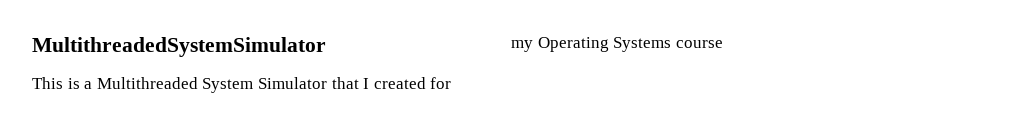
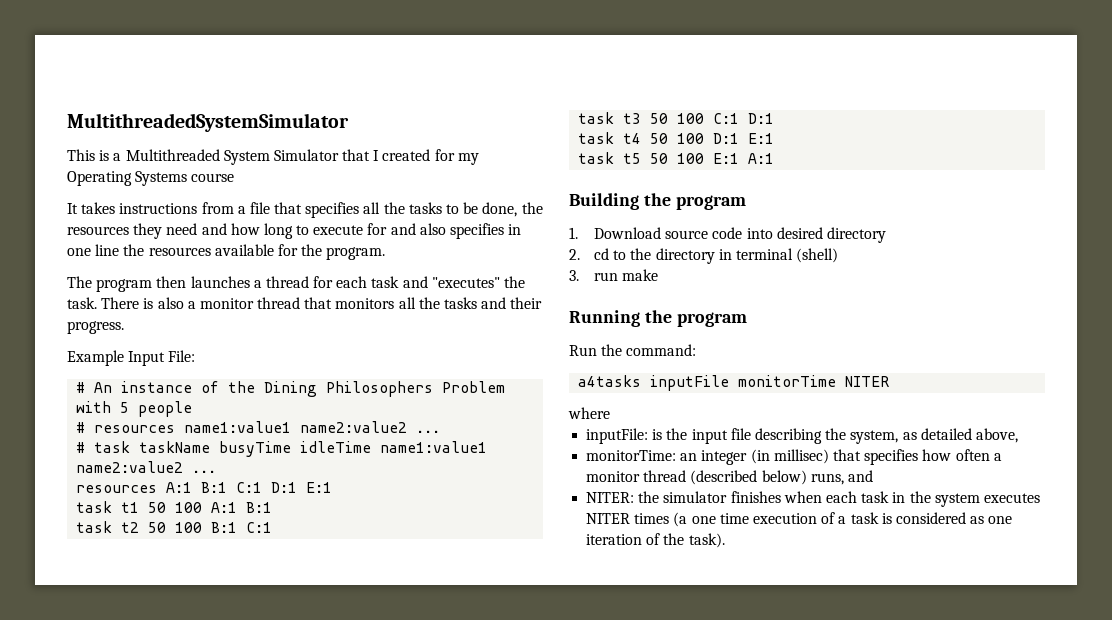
(723, 44) none -> [67,202,543,218] [67,223,522,239] [67,244,386,260] [67,276,526,292] [67,297,543,309] [67,321,124,334] [67,350,196,366] [76,381,506,397] [76,401,193,417] [76,421,441,433] [76,441,488,457] [76,461,217,473] [76,482,333,493] [76,501,273,513] [76,521,273,533] [578,112,775,124] [578,132,775,144] [578,152,775,164] [569,193,746,210] [569,227,886,243] [569,248,839,264] [569,269,659,281] [569,310,747,327] [569,344,697,356] [578,375,890,391] [568,407,610,419] [586,428,1018,444] [586,449,1002,465] [586,470,873,485] [586,491,1040,507] [586,512,1013,527] [586,533,725,548] // It takes instructions from a file that specifies all the tasks to be done, the resources they need and how long to execute for and also specifies in one line the resources available for the program. // The program then launches a thread for each task and "executes" the task. There is also a monitor thread that monitors all the tasks and their progress. // Example Input File: // # An instance of the Dining Philosophers Problem with 5 people // # resources name1:value1 name2:value2 ... // # task taskName busyTime idleTime name1:value1 name2:value2 ... // resources A:1 B:1 C:1 D:1 E:1 // task t1 50 100 A:1 B:1 // task t2 50 100 B:1 C:1 // task t3 50 100 C:1 D:1 // task t4 50 100 D:1 E:1 // task t5 50 100 E:1 A:1 // Building the program // 1. Download source code into desired directory // 2. cd to the directory in terminal (shell) // 3. run make // Running the program // Run the command: // a4tasks inputFile monitorTime NITER // where // inputFile: is the input file describing the system, as detailed above, // monitorTime: an integer (in millisec) that specifies how often a monitor thread (described below) runs, and // NITER: the simulator finishes when each task in the system executes NITER times (a one time execution of a task is considered as one iteration of the task).

